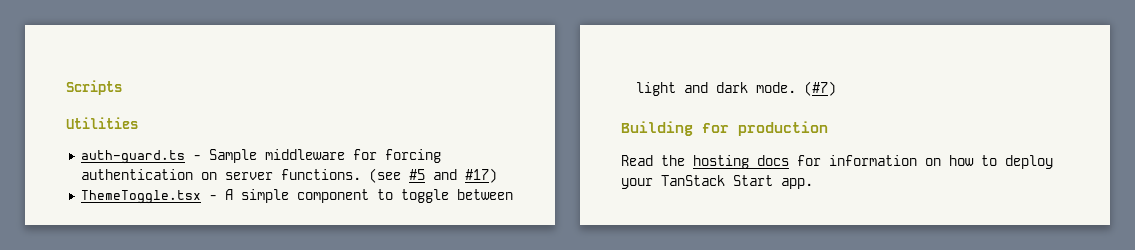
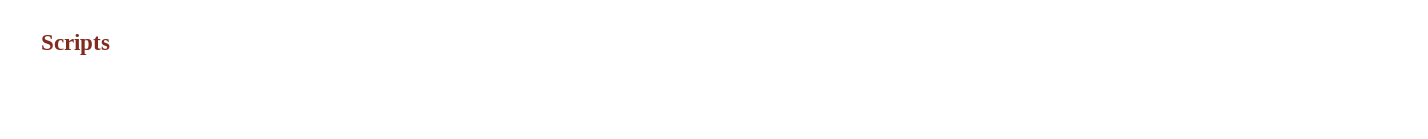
[66,117,138,129] [80,149,441,164] [80,168,497,183] [80,189,513,204] [635,81,836,96] [621,121,828,136] [621,155,1053,169] [621,175,813,189] // Utilities // auth-guard.ts - Sample middleware for forcing authentication on server functions. (see #5 and #17) // ThemeToggle.tsx - A simple component to toggle between light and dark mode. (#7) // Building for production // Read the hosting docs for information on how to deploy your TanStack Start app. -> (110, 44) none

